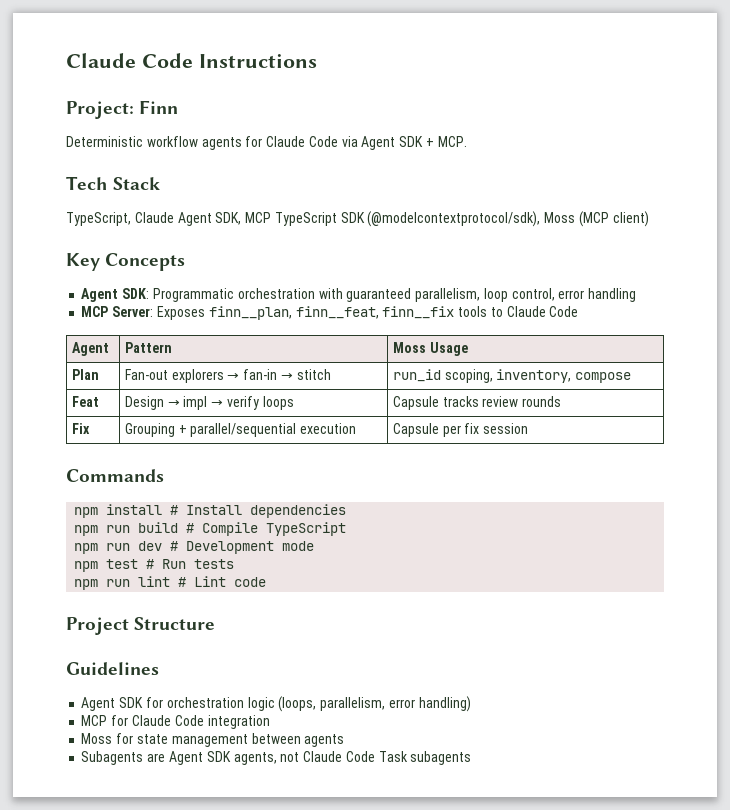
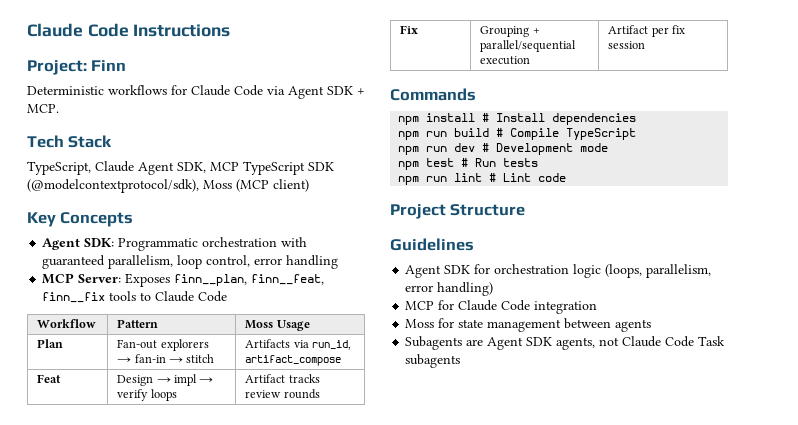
[146,136,242,150] workflow agents -> [108,85,167,95] workflows
[71,342,109,356] Agent -> [37,319,97,328] Workflow
[392,369,632,383] run_id scoping, inventory, compose -> [245,339,351,350] [245,355,342,366] Artifacts via run_id, artifact_compose
[392,396,439,410] Capsule -> [245,374,286,383] Artifact
[392,423,439,437] Capsule -> [608,25,649,34] Artifact

